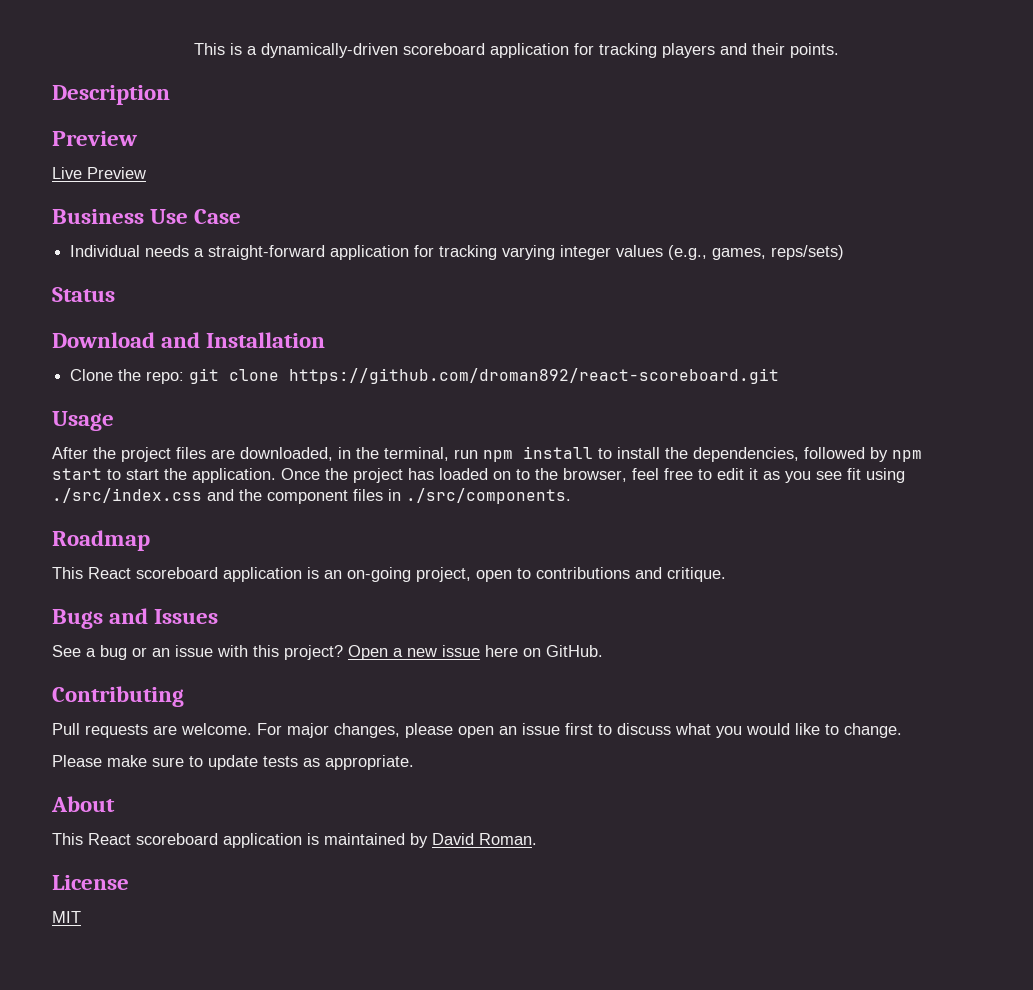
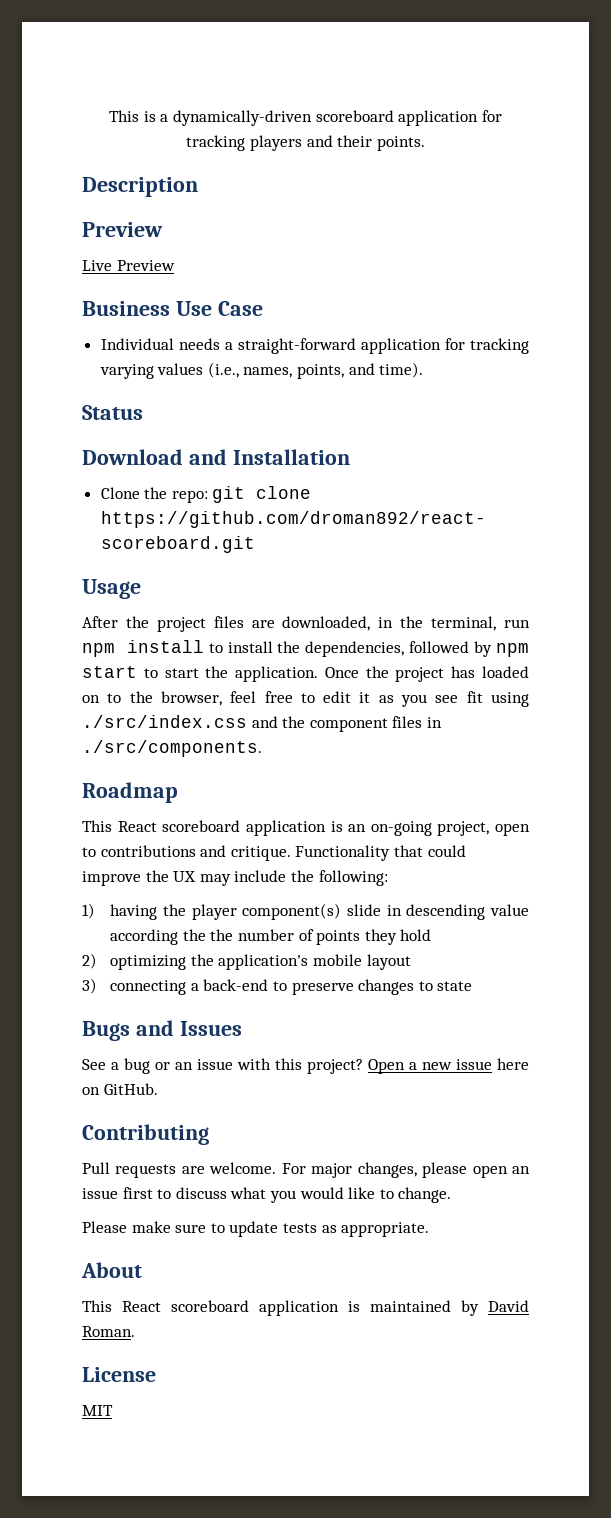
[560,245,845,260] integer values (e.g., games, reps/sets) -> [157,362,424,379] values (i.e., names, points, and time).
(726, 574) none -> [295,845,466,861] [82,870,388,886] [82,903,530,920] [110,929,432,945] [82,953,411,970] [82,978,473,995] Functionality that could improve the UX may include the following: // 1) having the player component(s) slide in descending value according the the number of points they hold // 2) optimizing the application's mobile layout // 3) connecting a back-end to preserve changes to state

